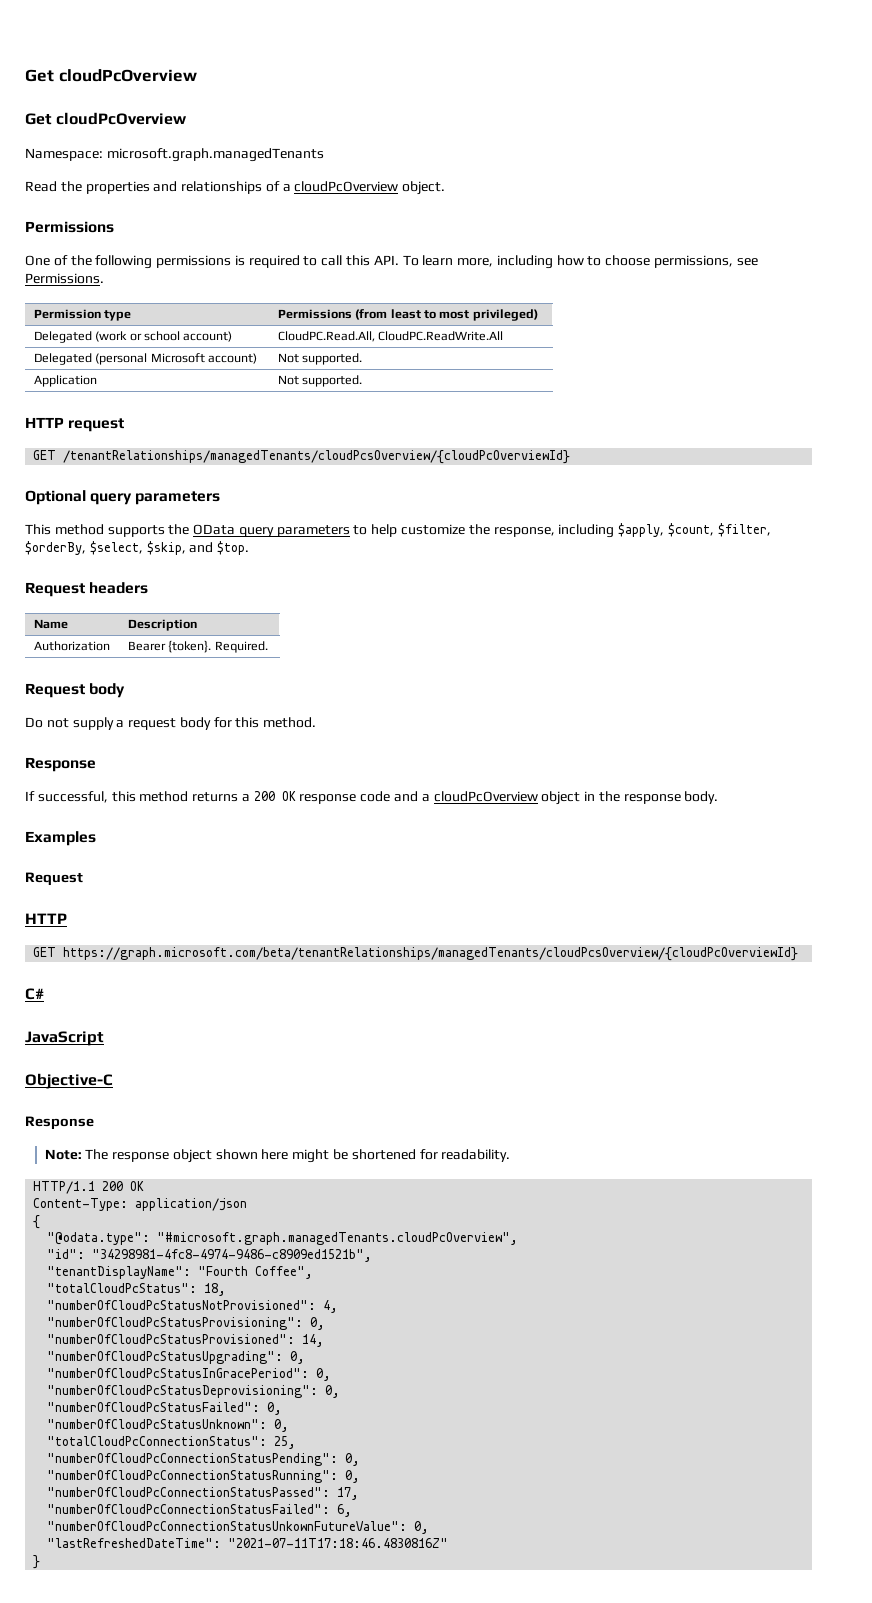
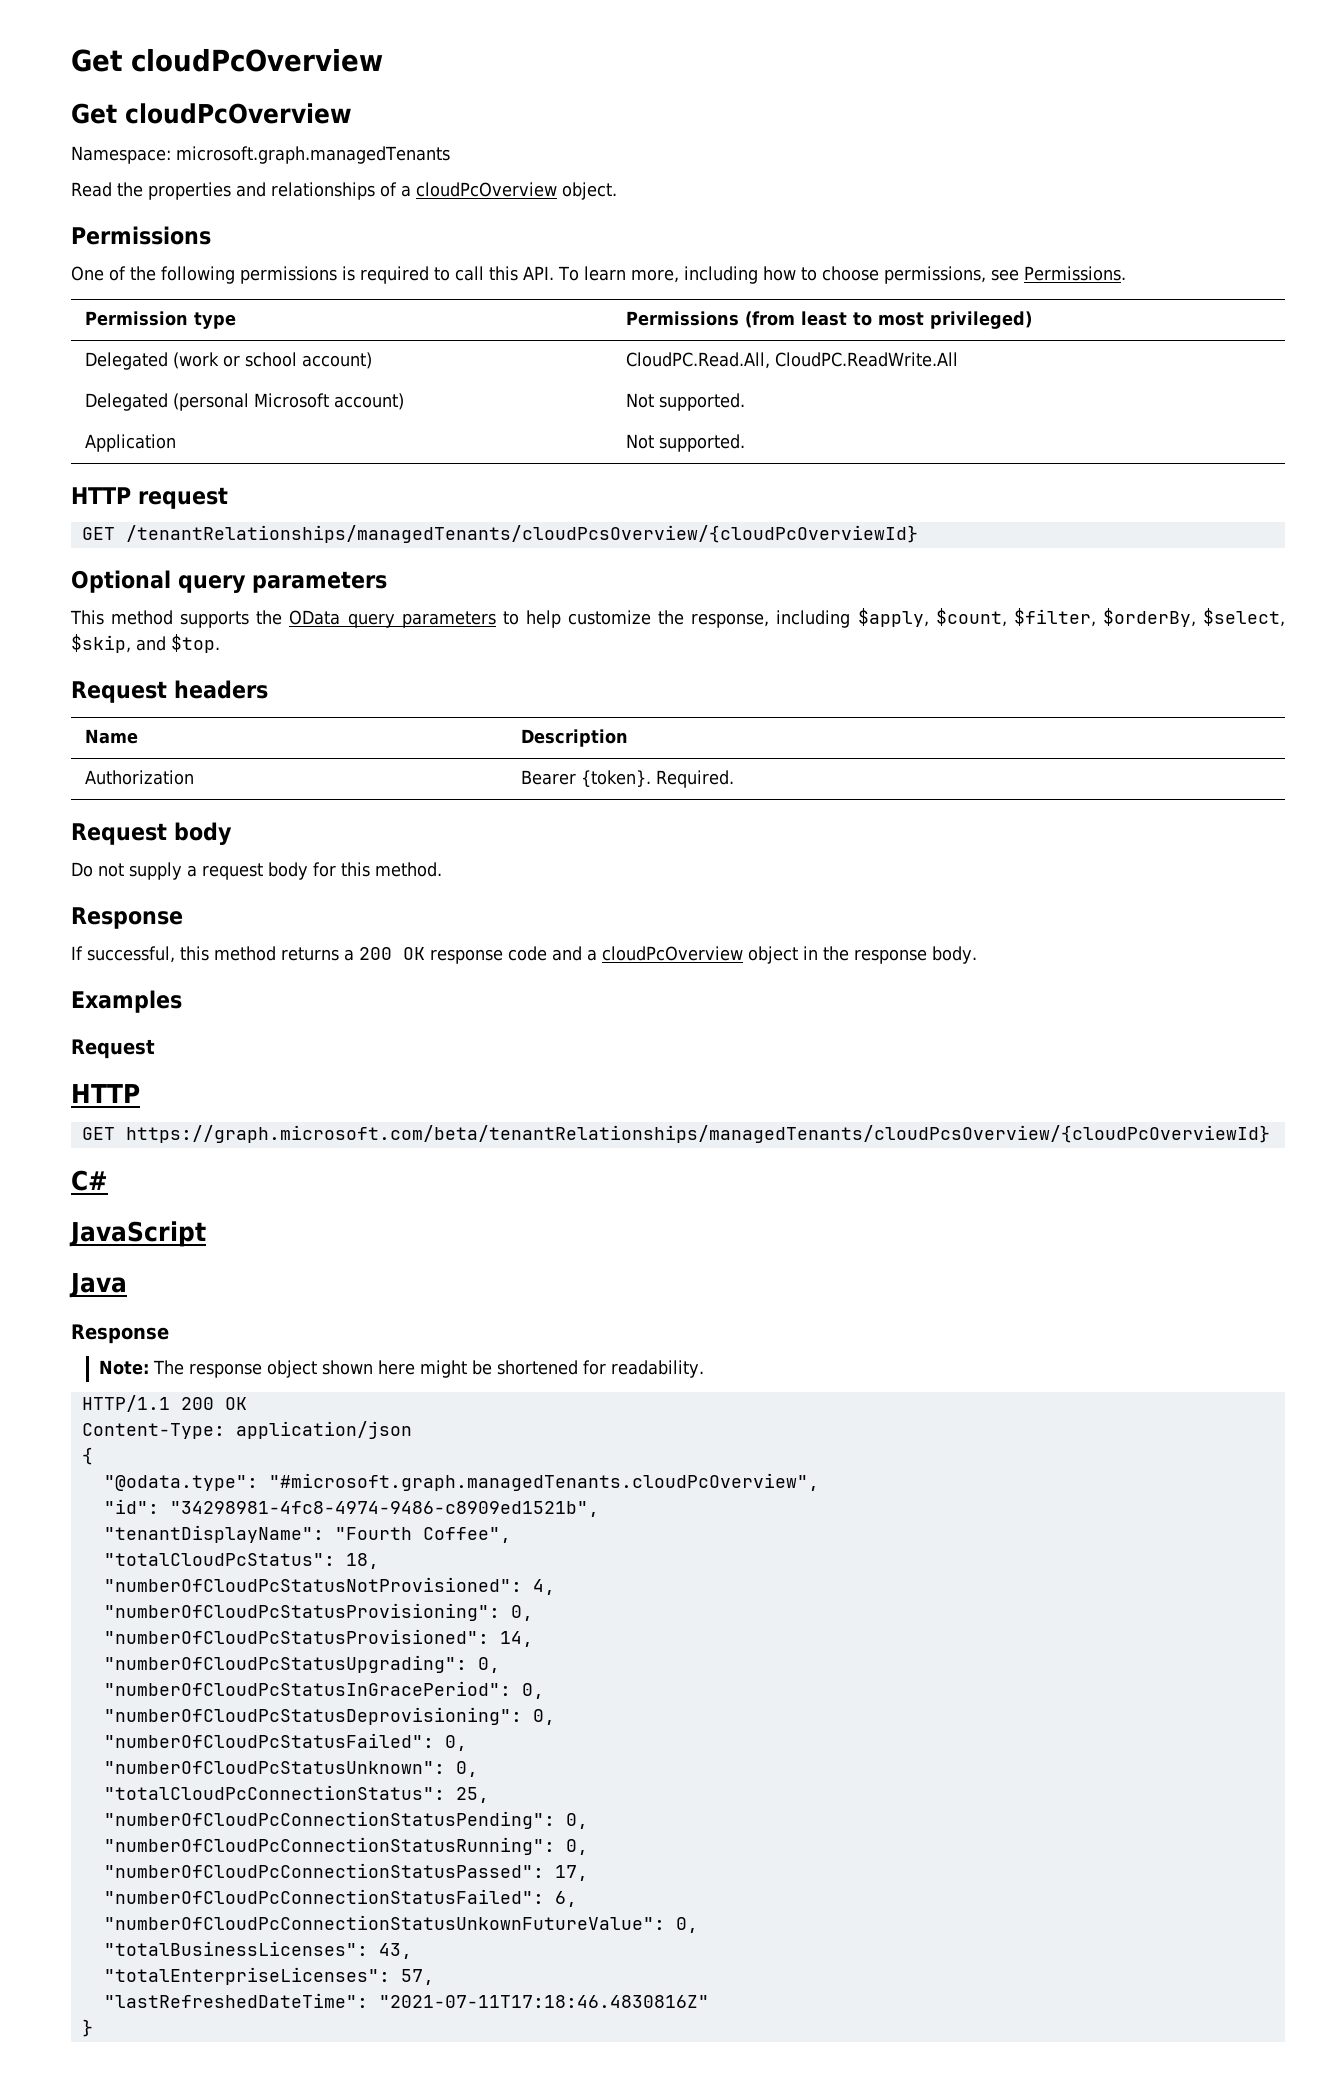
[25,1073,113,1089] Objective-C -> [69,1273,127,1298] Java
(430, 1527) none -> [103,1941,412,1959] [103,1967,434,1985] // "totalBusinessLicenses": 43, // "totalEnterpriseLicenses": 57,

